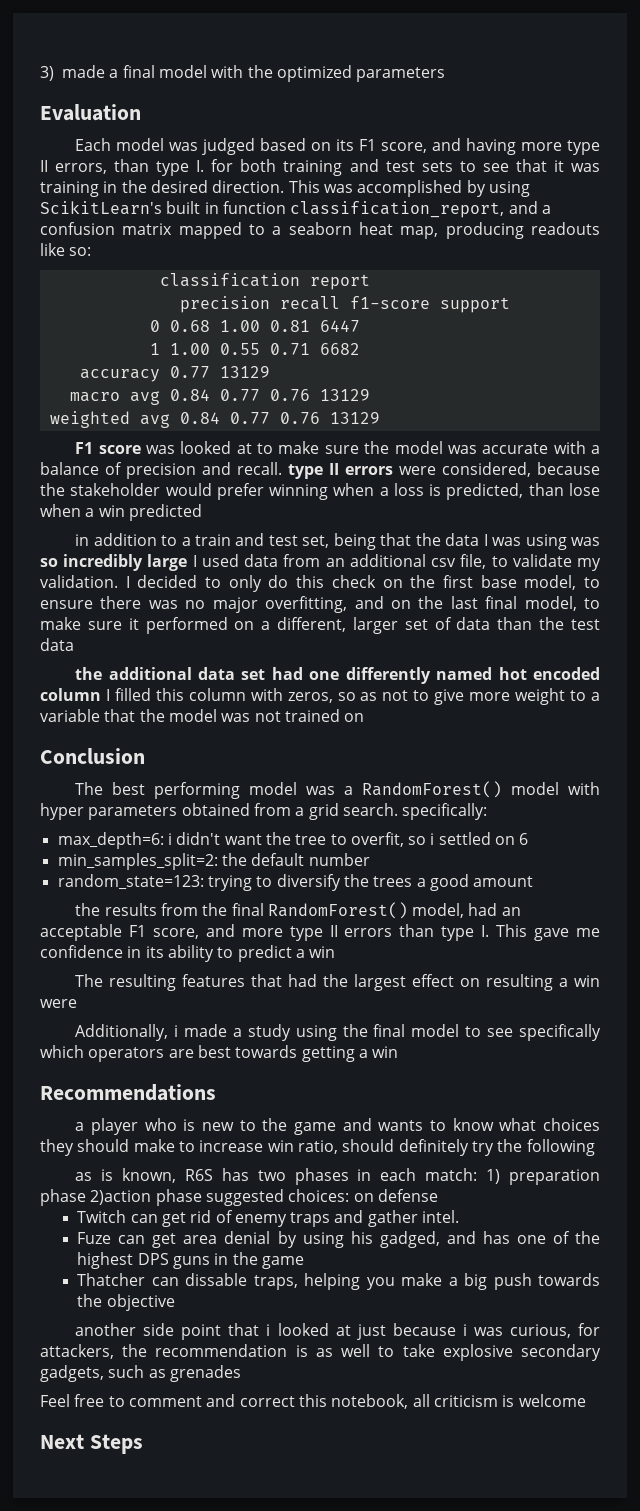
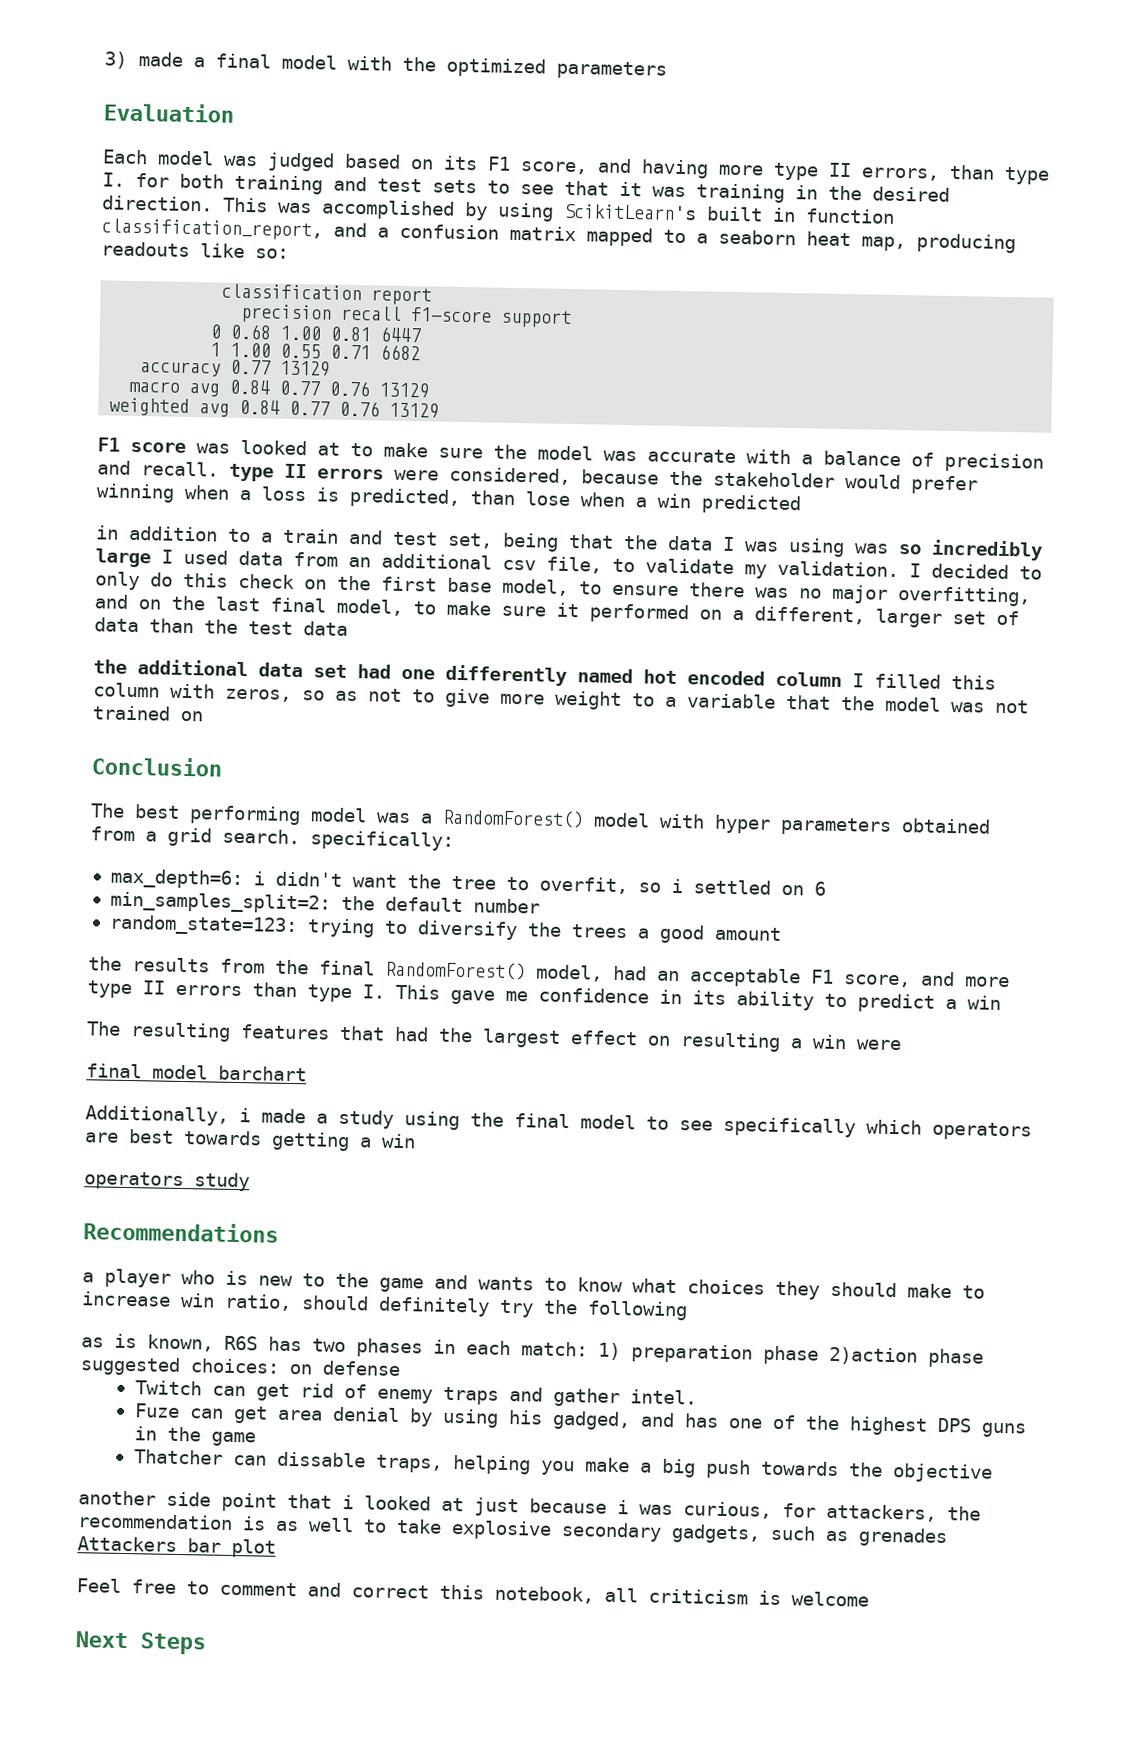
(77, 1003) none -> [86,1063,307,1082] // final model barchart
(399, 1052) none -> [84,1171,250,1192] // operators study
(241, 1373) none -> [77,1536,276,1558] Attackers bar plot

